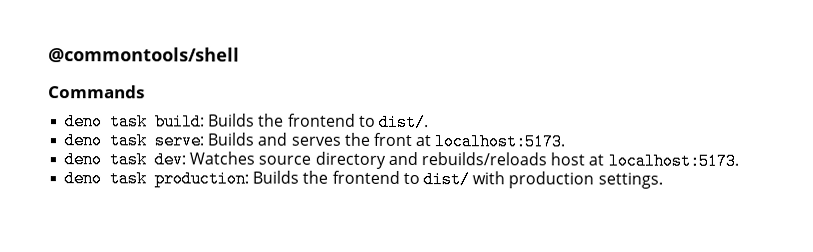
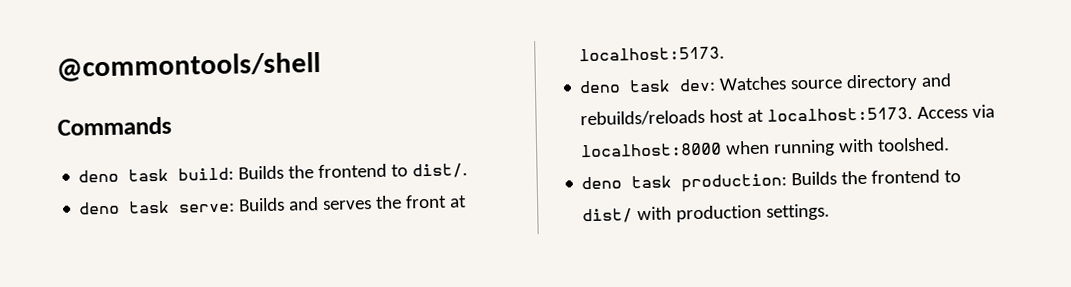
(739, 161) none -> [917,104,996,119] [581,137,951,158] Access via localhost:8000 when running with toolshed.

